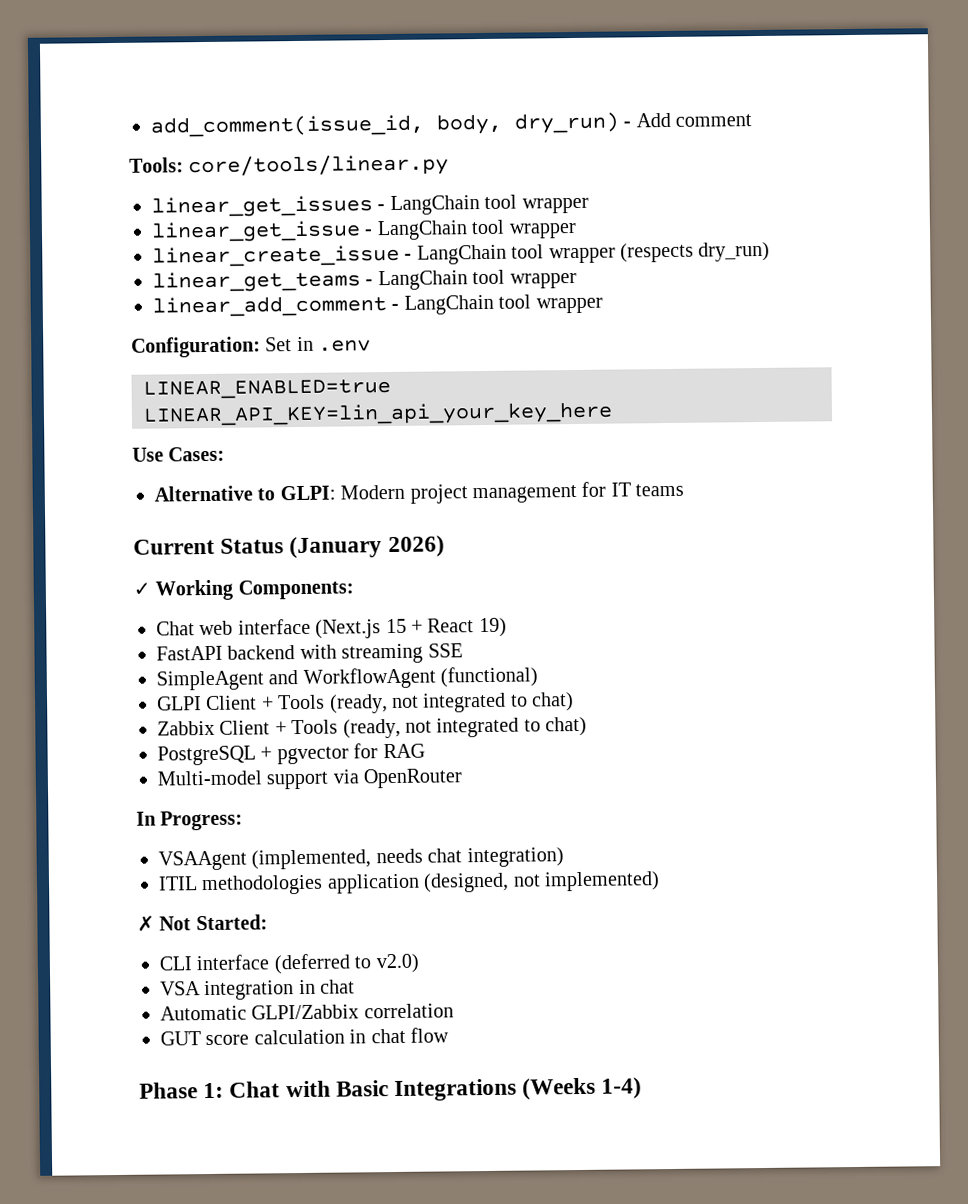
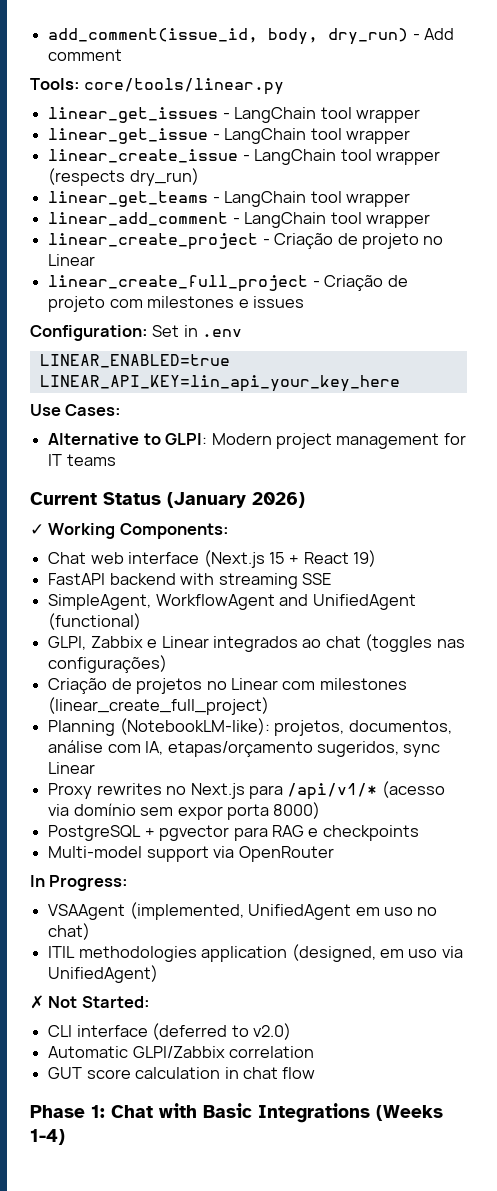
(603, 305) none -> [48,233,444,250] [48,254,96,266] [48,275,408,292] [48,296,304,312] // linear_create_project - Criação de projeto no Linear // linear_create_full_project - Criação de projeto com milestones e issues
[156,666,539,691] [157,692,575,714] [157,716,588,739] SimpleAgent and WorkflowAgent (functional) // GLPI Client + Tools (ready, not integrated to chat) // Zabbix Client + Tools (ready, not integrated to chat) -> [48,594,416,610] [48,613,142,630] [48,634,465,652] [48,655,168,673] [48,678,407,694] [48,697,270,715] [48,718,452,736] [48,740,441,757] [48,762,96,774] [48,781,445,800] [48,802,321,820] SimpleAgent, WorkflowAgent and UnifiedAgent (functional) // GLPI, Zabbix e Linear integrados ao chat (toggles nas configurações) // Criação de projetos no Linear com milestones (linear_create_full_project) // Planning (NotebookLM-like): projetos, documentos, análise com IA, etapas/orçamento sugeridos, sync Linear // Proxy rewrites no Next.js para /api/v1/* (acesso via domínio sem expor porta 8000)
[353,743,379,759] for -> [233,827,268,841] para
(425, 751) none -> [308,825,419,841] e checkpoints
[375,847,564,868] needs chat integration) -> [248,904,438,920] [48,923,91,940] UnifiedAgent em uso no chat)
[512,871,660,892] not implemented) -> [379,946,463,958] [48,965,159,983] em uso via UnifiedAgent)
[160,979,356,1001] // VSA integration in chat -> (291, 1031) none

